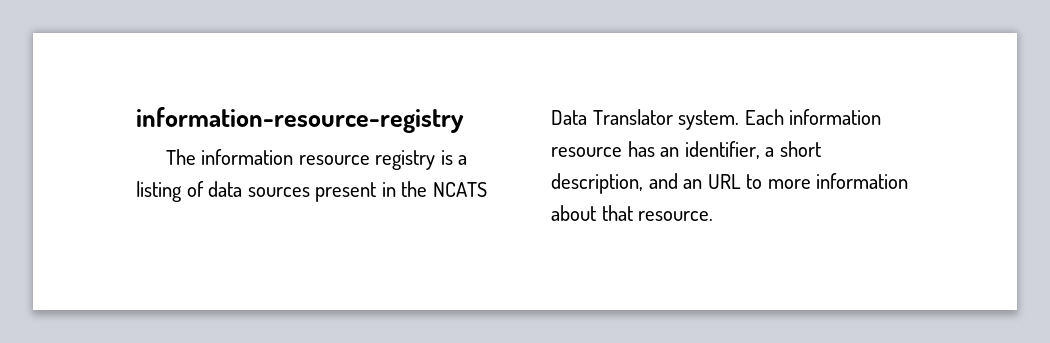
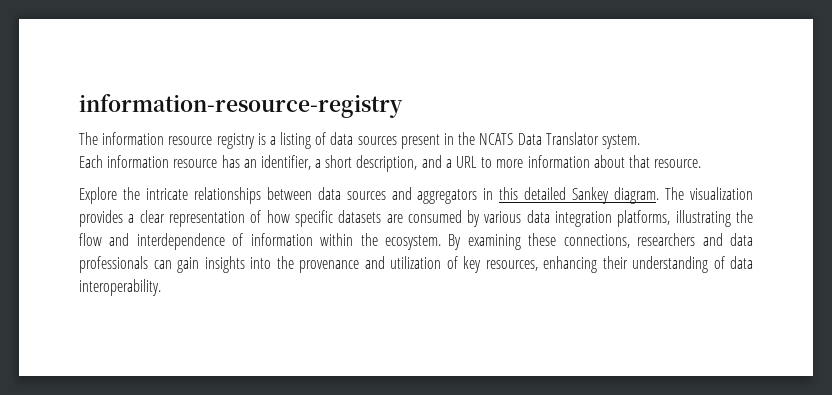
(740, 120) none -> (640, 141) //
[683,179,703,189] an -> [445,159,452,168] a
(714, 216) none -> [79,187,753,204] [79,210,753,227] [79,233,754,250] [79,256,753,273] [79,279,161,296] // Explore the intricate relationships between data sources and aggregators in this detailed Sankey diagram. The visualization provides a clear representation of how specific datasets are consumed by various data integration platforms, illustrating the flow and interdependence of information within the ecosystem. By examining these connections, researchers and data professionals can gain insights into the provenance and utilization of key resources, enhancing their understanding of data interoperability.

